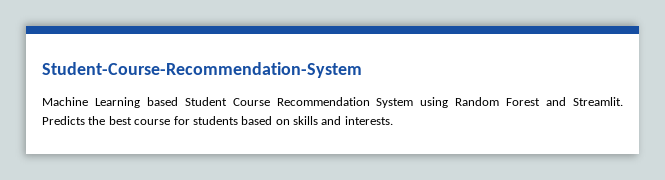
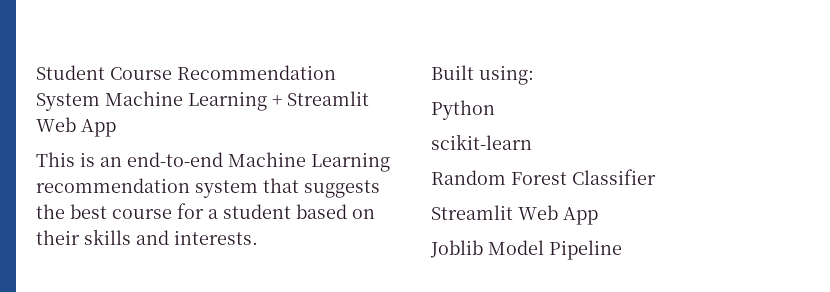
[42,62,362,78] [42,97,624,108] [42,116,85,125] Student-Course-Recommendation-System // Machine Learning based Student Course Recommendation System using Random Forest and Streamlit. Predicts -> [36,65,336,80] [36,91,369,111] [36,117,116,137] [36,152,390,172] [36,178,380,198] Student Course Recommendation System Machine Learning + Streamlit Web App // This is an end-to-end Machine Learning recommendation system that suggests
[192,116,238,125] students -> [208,204,291,219] a student
(290, 122) none -> [36,230,80,245] their
(393, 120) none -> [431,65,534,85] [431,100,495,120] [431,134,532,150] [431,169,656,185] [431,205,598,225] [430,240,622,260] // Built using: // Python // scikit-learn // Random Forest Classifier // Streamlit Web App // Joblib Model Pipeline

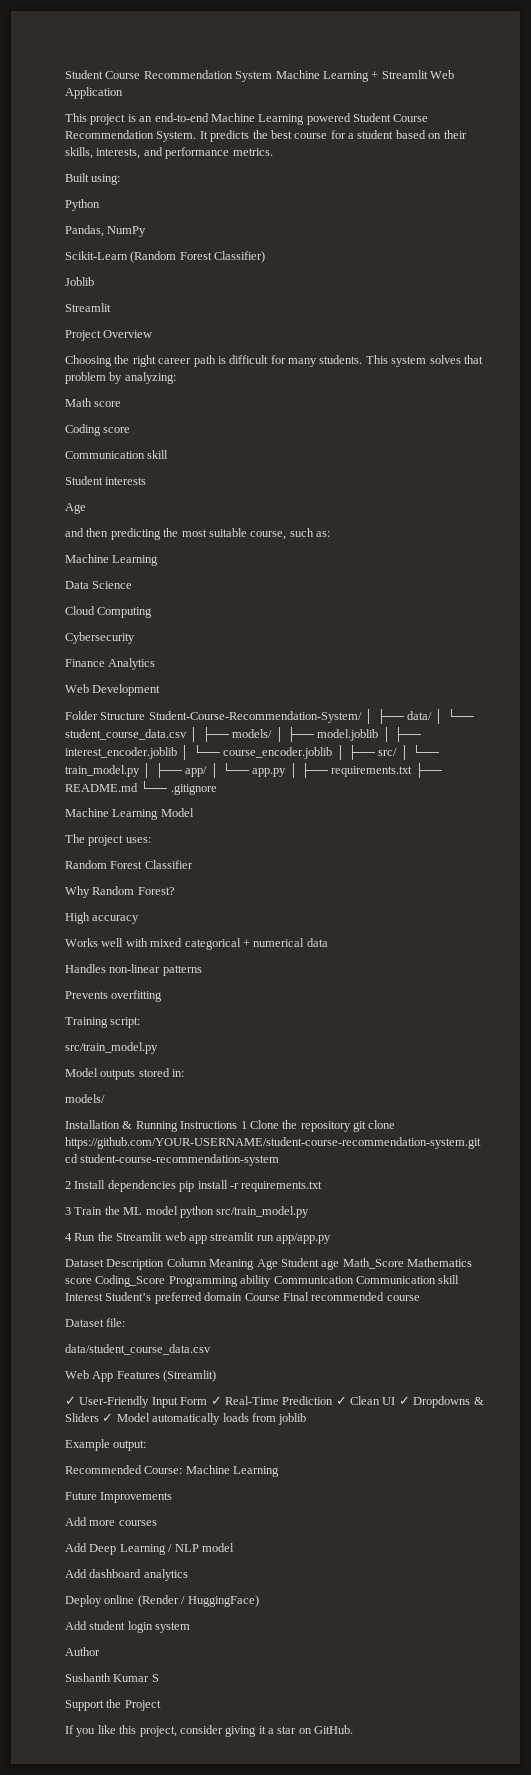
[81,119,116,137] [36,152,75,167] App // This -> [65,87,123,99] [65,113,126,125] Application // This project
[36,178,380,198] recommendation system that suggests -> [306,113,429,125] [65,130,250,142] powered Student Course Recommendation System. It predicts
[84,229,258,245] [431,65,534,85] [431,100,495,120] [431,134,532,150] [431,169,656,185] [431,205,598,225] [430,240,622,260] skills and interests. // Built using: // Python // scikit-learn // Random Forest Classifier // Streamlit Web App // Joblib Model Pipeline -> [65,147,273,159] [65,173,121,185] [65,199,100,211] [65,225,147,237] [65,251,266,263] [65,277,94,286] [65,303,111,312] [65,330,153,341] [65,355,483,367] [65,372,176,384] [65,398,122,407] [65,424,131,436] [65,450,169,459] [65,476,147,485] [65,503,86,514] [65,528,330,540] [65,554,159,566] [65,581,133,589] [65,606,153,618] [65,632,135,644] [65,658,156,670] [65,684,161,696] [65,708,474,724] [65,726,421,742] [65,744,439,760] [65,762,442,778] [65,780,217,795] [65,808,194,820] [65,834,151,846] [65,860,193,869] [65,886,175,898] [65,912,140,924] [65,938,328,950] [65,964,202,976] [65,990,163,1002] [65,1017,141,1028] [65,1042,158,1054] [65,1068,185,1080] [65,1094,105,1103] [65,1120,396,1132] [65,1137,481,1149] [65,1154,280,1166] [65,1180,323,1192] [65,1206,310,1218] [65,1232,331,1244] [65,1258,472,1270] [65,1275,460,1287] [65,1292,420,1304] [65,1318,126,1327] [65,1344,211,1355] [65,1370,217,1382] [65,1396,484,1408] [65,1413,307,1425] [65,1439,147,1451] [65,1465,280,1477] [65,1492,173,1503] [65,1517,157,1526] [65,1543,234,1555] [65,1569,188,1581] [65,1595,259,1607] [65,1621,191,1633] [65,1647,100,1656] [65,1673,159,1682] [65,1699,161,1711] [65,1725,354,1737] skills, interests, and performance metrics. // Built using: // Python // Pandas, NumPy // Scikit-Learn (Random Forest Classifier) // Joblib // Streamlit // Project Overview // Choosing the right career path is difficult for many students. This system solves that problem by analyzing: // Math score // Coding score // Communication skill // Student interests // Age // and then predicting the most suitable course, such as: // Machine Learning // Data Science // Cloud Computing // Cybersecurity // Finance Analytics // Web Development // Folder Structure Student-Course-Recommendation-System/ │ ├── data/ │ └── student_course_data.csv │ ├── models/ │ ├── model.joblib │ ├── interest_encoder.joblib │ └── course_encoder.joblib │ ├── src/ │ └── train_model.py │ ├── app/ │ └── app.py │ ├── requirements.txt ├── README.md └── .gitignore // Machine Learning Model // The project uses: // Random Forest Classifier // Why Random Forest? // High accuracy // Works well with mixed categorical + numerical data // Handles non-linear patterns // Prevents overfitting // Training script: // src/train_model.py // Model outputs stored in: // models/ // Installation & Running Instructions 1 Clone the repository git clone https://github.com/YOUR-USERNAME/student-course-recommendation-system.git cd student-course-recommendation-system // 2 Install dependencies pip install -r requirements.txt // 3 Train the ML model python src/train_model.py // 4 Run the Streamlit web app streamlit run app/app.py // Dataset Description Column Meaning Age Student age Math_Score Mathematics score Coding_Score Programming ability Communication Communication skill Interest Student’s preferred domain Course Final recommended course // Dataset file: // data/student_course_data.csv // Web App Features (Streamlit) // ✓ User-Friendly Input Form ✓ Real-Time Prediction ✓ Clean UI ✓ Dropdowns & Sliders ✓ Model automatically loads from joblib // Example output: // Recommended Course: Machine Learning // Future Improvements // Add more courses // Add Deep Learning / NLP model // Add dashboard analytics // Deploy online (Render / HuggingFace) // Add student login system // Author // Sushanth Kumar S // Support the Project // If you like this project, consider giving it a star on GitHub.

